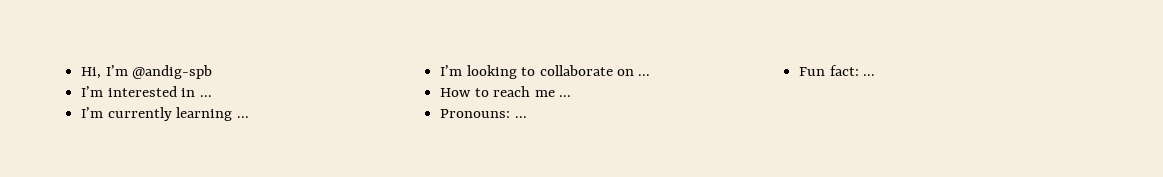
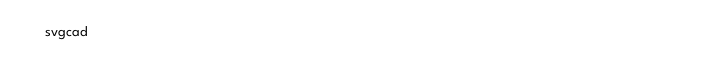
[81,65,213,79] [81,86,212,97] [81,107,249,121] [440,65,651,79] [440,86,571,97] [440,109,527,118] [799,65,876,76] Hi, I’m @andig-spb // I’m interested in ... // I’m currently learning ... // I’m looking to collaborate on ... // How to reach me ... // Pronouns: ... // Fun fact: ... -> [45,26,88,40] svgcad

